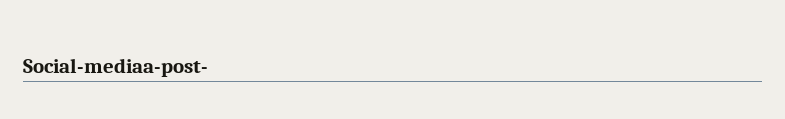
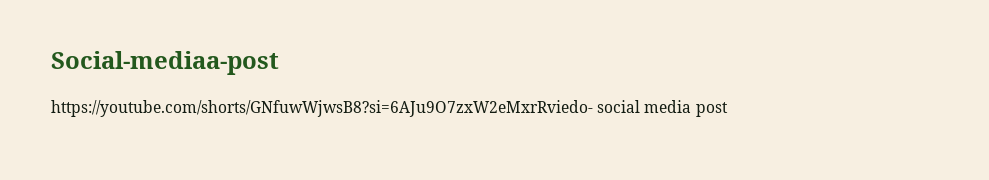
[23,58,208,77] Social-mediaa-post- -> [51,51,279,75] [51,100,728,117] Social-mediaa-post // https://youtube.com/shorts/GNfuwWjwsB8?si=6AJu9O7zxW2eMxrRviedo- social media post

